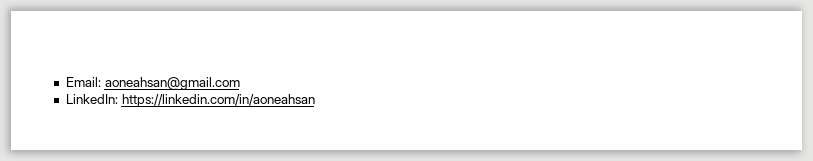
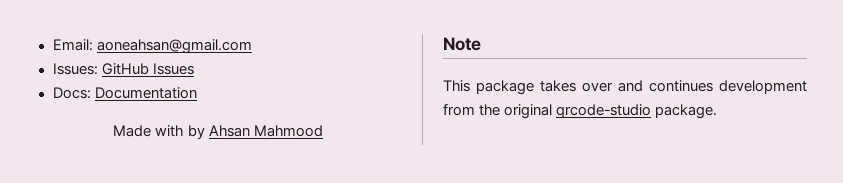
[65,94,315,107] LinkedIn: https://linkedin.com/in/aoneahsan -> [52,63,194,75] [52,87,197,99] [113,125,323,139] [443,37,481,51] [443,80,807,95] [443,103,718,119] Issues: GitHub Issues // Docs: Documentation // Made with by Ahsan Mahmood // Note // This package takes over and continues development from the original qrcode-studio package.

